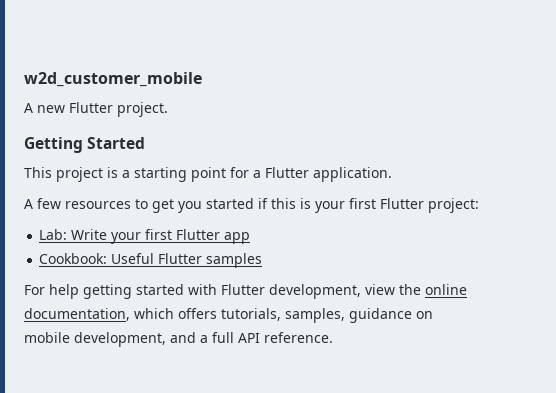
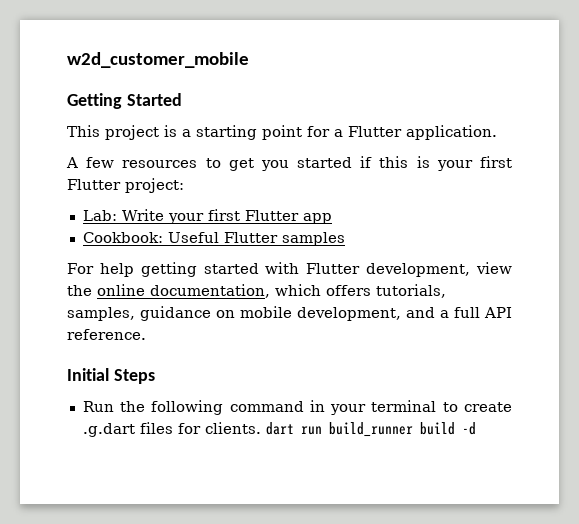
[24,102,168,117] // A new Flutter project. -> (249, 60) none
(333, 337) none -> [67,368,155,384] [82,400,513,415] [82,422,476,437] // Initial Steps // Run the following command in your terminal to create .g.dart files for clients. dart run build_runner build -d

